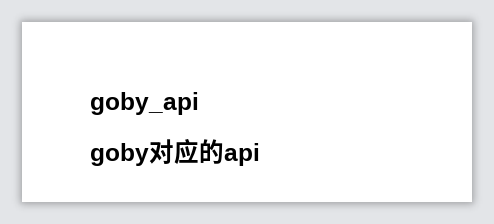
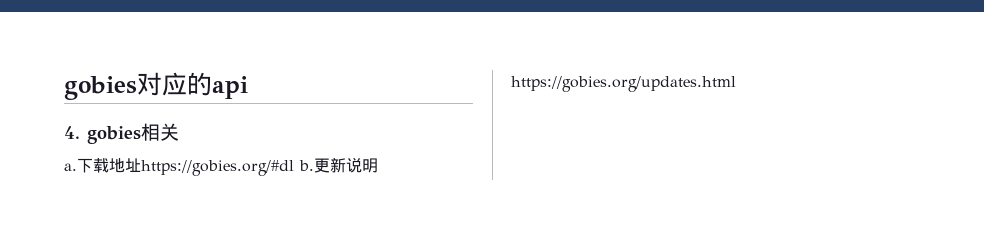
[90,92,199,115] [90,143,149,166] goby_api // goby -> [64,76,137,100] gobies
(260, 154) none -> [64,123,179,144] [64,157,378,176] [511,76,736,92] // 4. gobies相关 // a.下载地址https://gobies.org/#dl b.更新说明https://gobies.org/updates.html

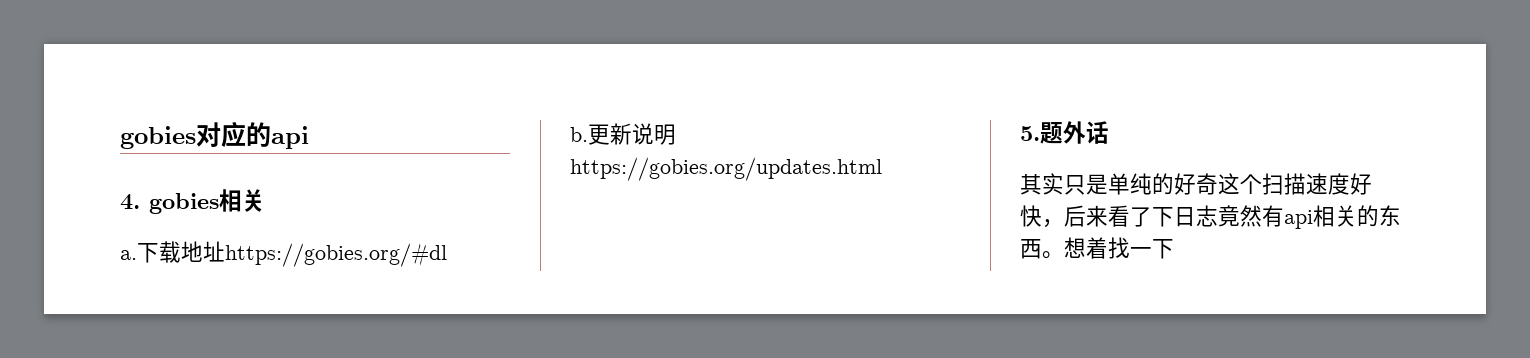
(294, 168) none -> (447, 255) //
(736, 84) none -> [1020,121,1109,144] [1020,173,1372,195] [1020,205,1401,229] [1020,237,1174,259] // 5.题外话 // 其实只是单纯的好奇这个扫描速度好快，后来看了下日志竟然有api相关的东西。想着找一下

